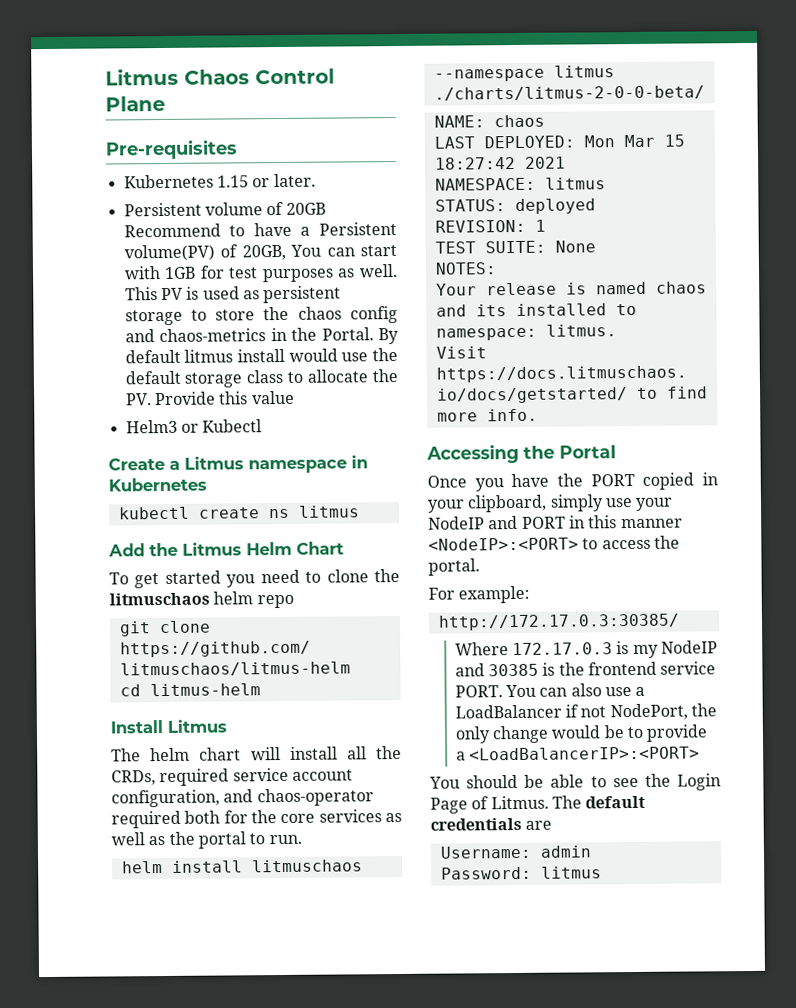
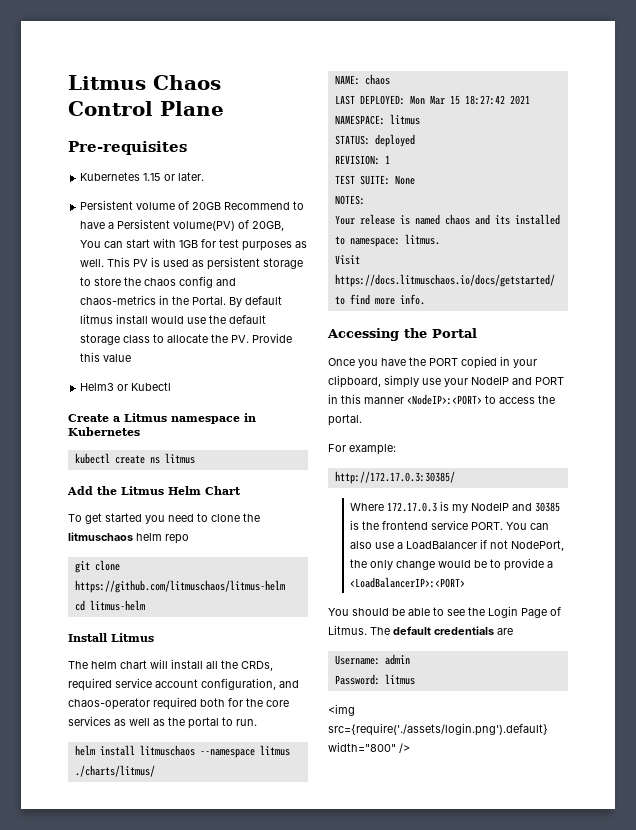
[433,85,705,101] ./charts/litmus-2-0-0-beta/ -> [74,765,155,777] ./charts/litmus/
(602, 872) none -> [328,704,355,716] [328,723,548,736] [328,742,410,753] // <img src={require('./assets/login.png').default} width="800" />

